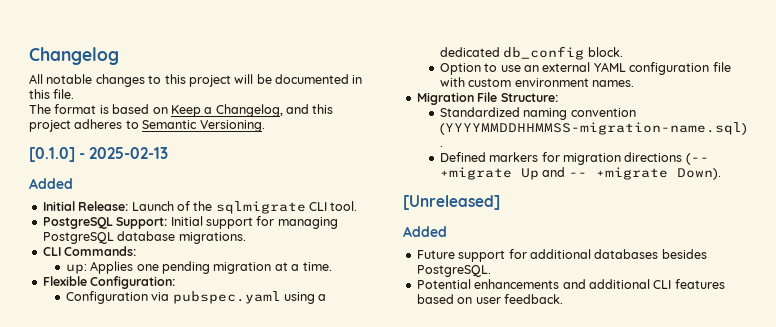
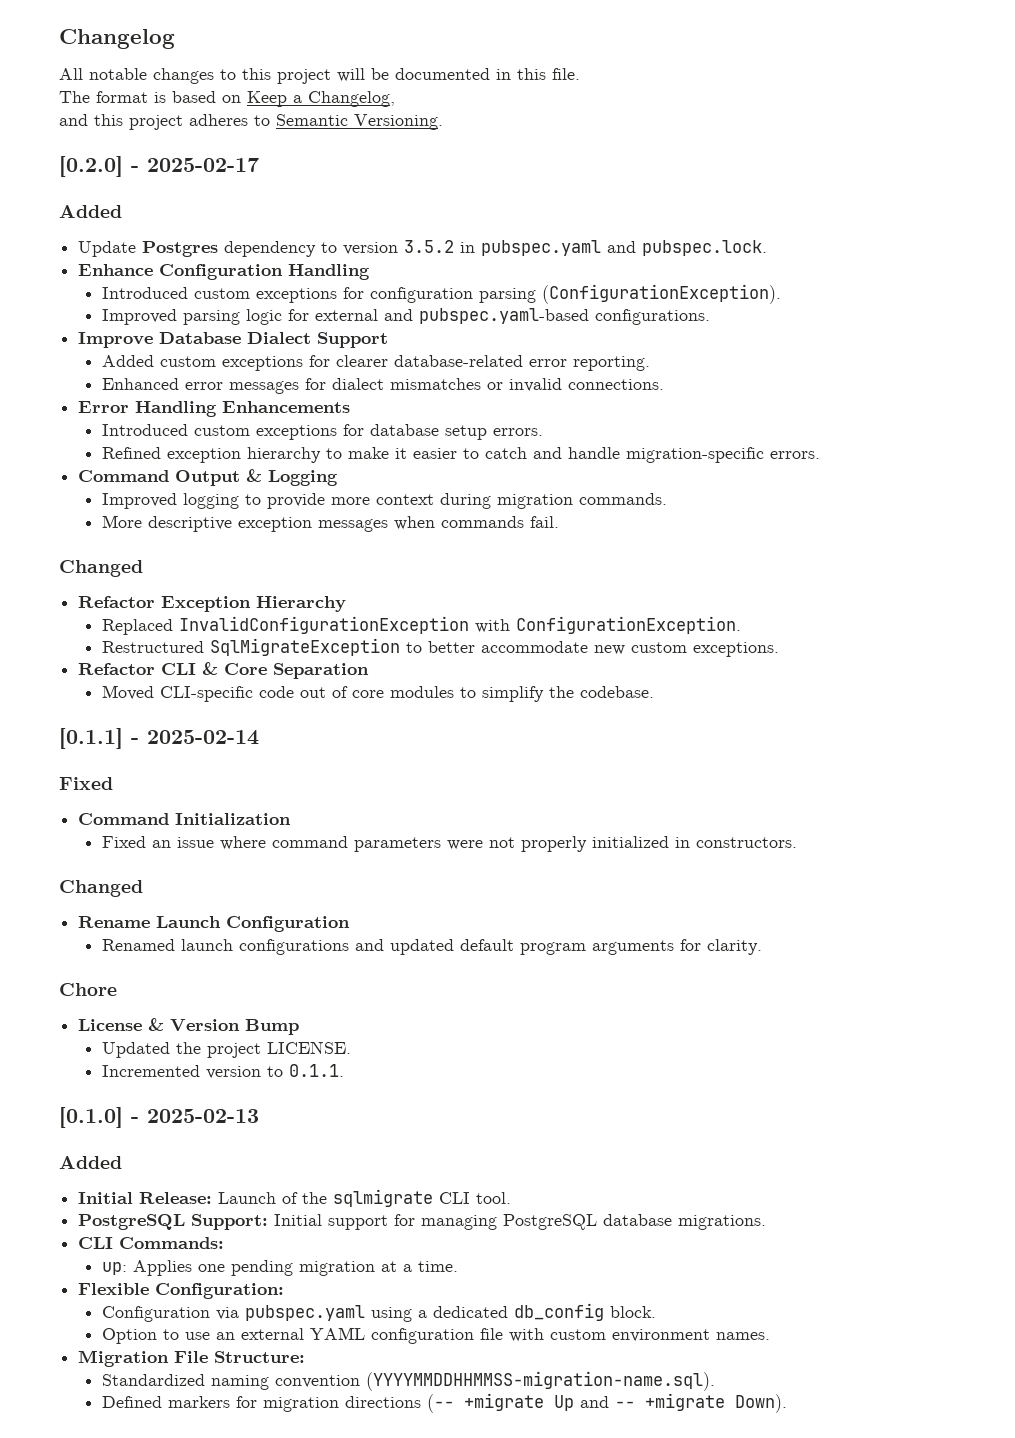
(283, 110) none -> (395, 99) //
(265, 126) none -> [59,156,259,177] [59,205,122,218] [78,240,768,257] [78,264,371,280] [101,284,781,304] [101,308,710,325] [78,332,389,348] [101,355,650,371] [101,378,664,394] [78,401,351,417] [101,424,543,440] [101,447,820,463] [78,469,339,486] [101,493,667,509] [101,515,559,532] [59,560,143,577] [78,596,347,612] [101,616,741,635] [101,638,779,657] [78,662,370,679] [101,685,654,702] [59,728,259,749] [59,777,113,790] [78,813,292,825] [101,836,797,852] [59,880,143,897] [78,916,351,932] [101,939,762,955] [59,983,117,996] [78,1018,300,1035] [101,1041,351,1058] [101,1064,344,1079] // [0.2.0] - 2025-02-17 // Added // Update Postgres dependency to version 3.5.2 in pubspec.yaml and pubspec.lock. // Enhance Configuration Handling // Introduced custom exceptions for configuration parsing (ConfigurationException). // Improved parsing logic for external and pubspec.yaml-based configurations. // Improve Database Dialect Support // Added custom exceptions for clearer database-related error reporting. // Enhanced error messages for dialect mismatches or invalid connections. // Error Handling Enhancements // Introduced custom exceptions for database setup errors. // Refined exception hierarchy to make it easier to catch and handle migration-specific errors. // Command Output & Logging // Improved logging to provide more context during migration commands. // More descriptive exception messages when commands fail. // Changed // Refactor Exception Hierarchy // Replaced InvalidConfigurationException with ConfigurationException. // Restructured SqlMigrateException to better accommodate new custom exceptions. // Refactor CLI & Core Separation // Moved CLI-specific code out of core modules to simplify the codebase. // [0.1.1] - 2025-02-14 // Fixed // Command Initialization // Fixed an issue where command parameters were not properly initialized in constructors. // Changed // Rename Launch Configuration // Renamed launch configurations and updated default program arguments for clarity. // Chore // License & Version Bump // Updated the project LICENSE. // Incremented version to 0.1.1.
[403,195,500,210] [403,226,447,237] [416,249,707,262] [416,265,491,277] [416,279,725,289] [416,294,563,304] // [Unreleased] // Added // Future support for additional databases besides PostgreSQL. // Potential enhancements and additional CLI features based on user feedback. -> (787, 1403) none

